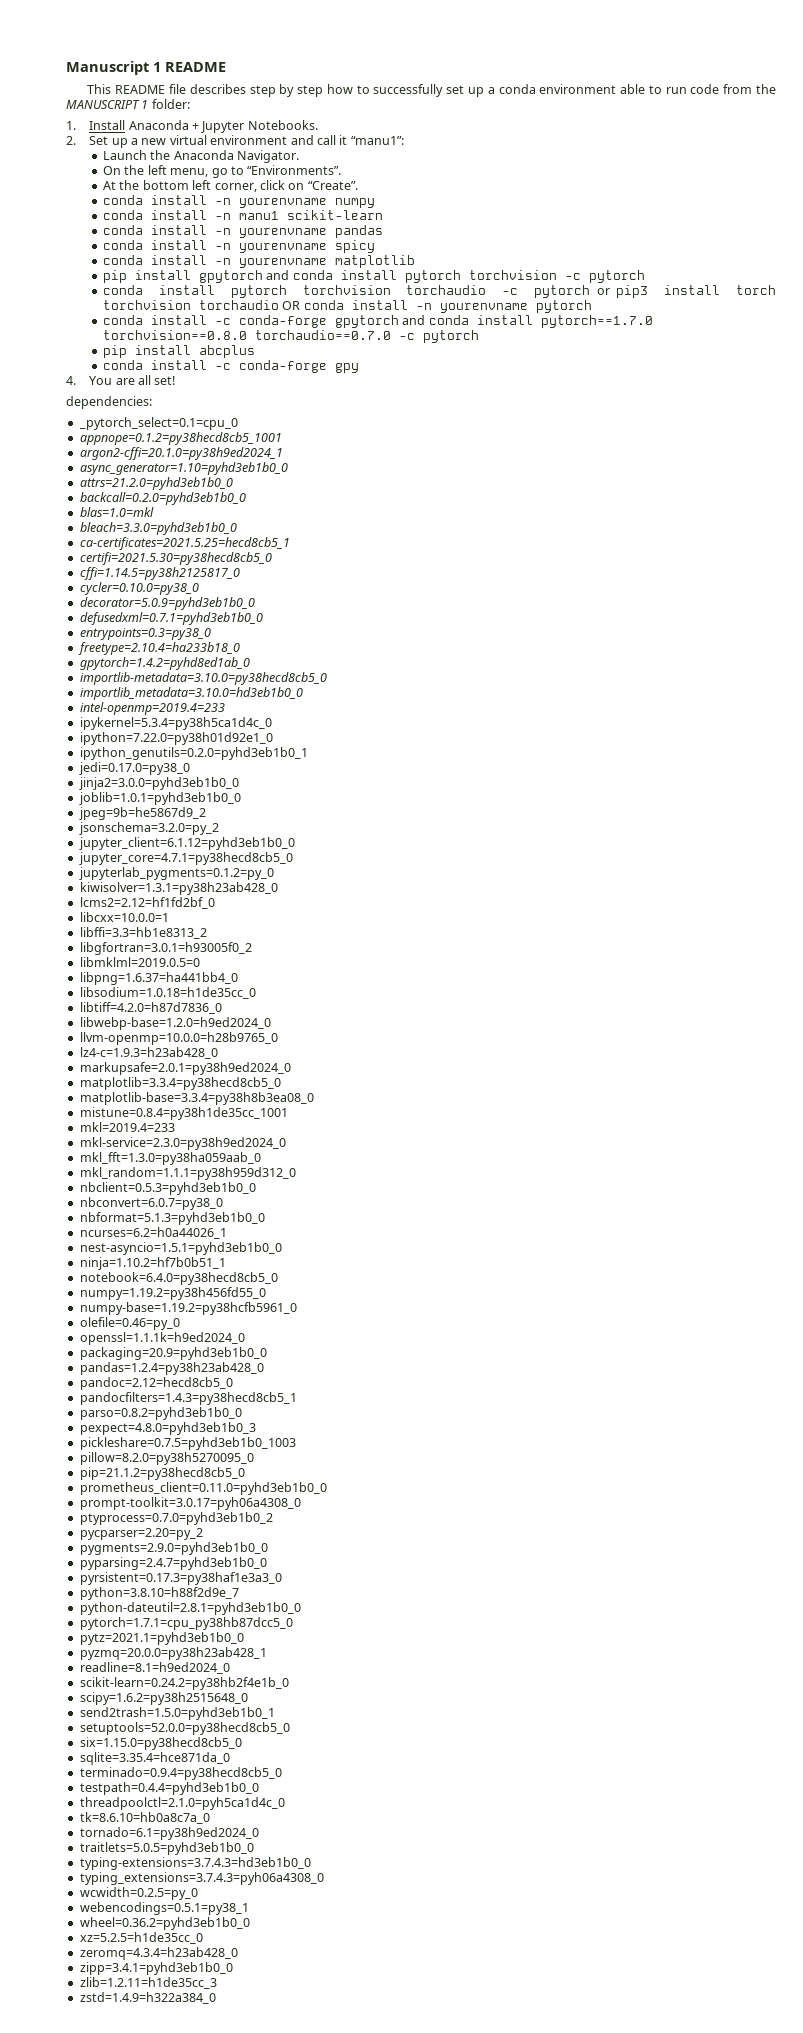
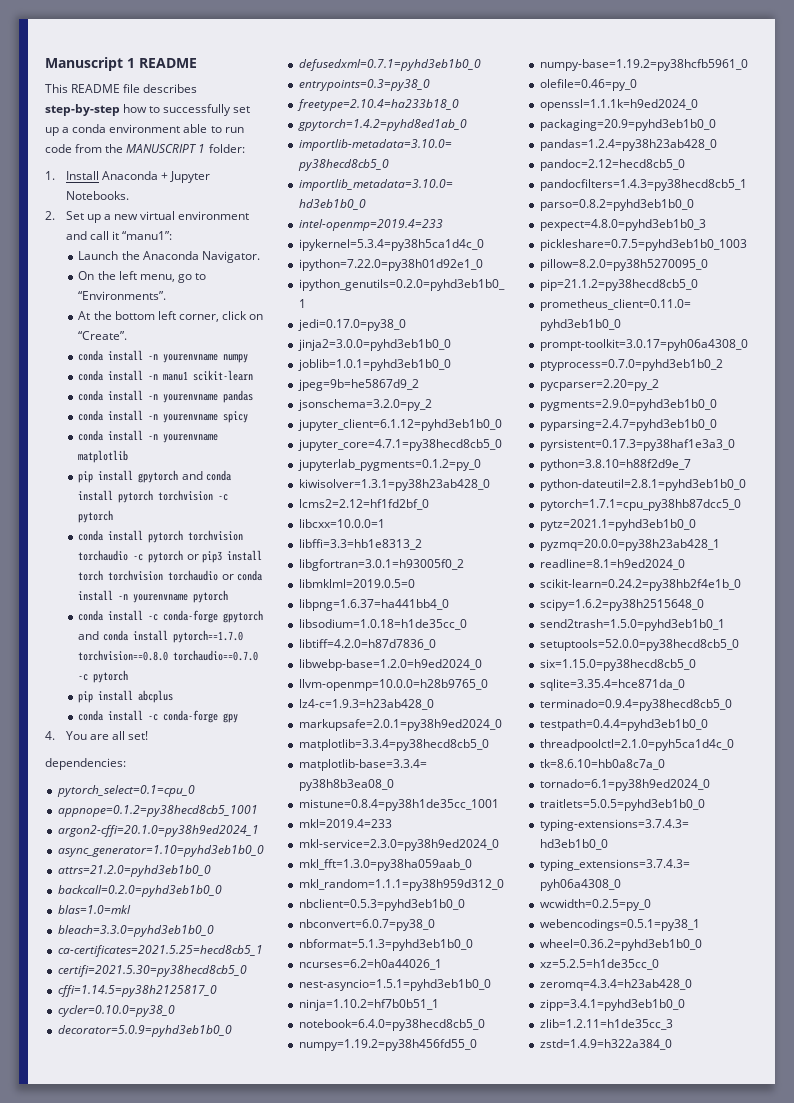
[249,84,324,97] step by step -> [45,104,120,116] step-by-step
[282,301,301,310] OR -> [221,574,234,580] or
[78,417,238,430] _pytorch_select=0.1=cpu_0 -> [56,785,195,797] pytorch_select=0.1=cpu_0

